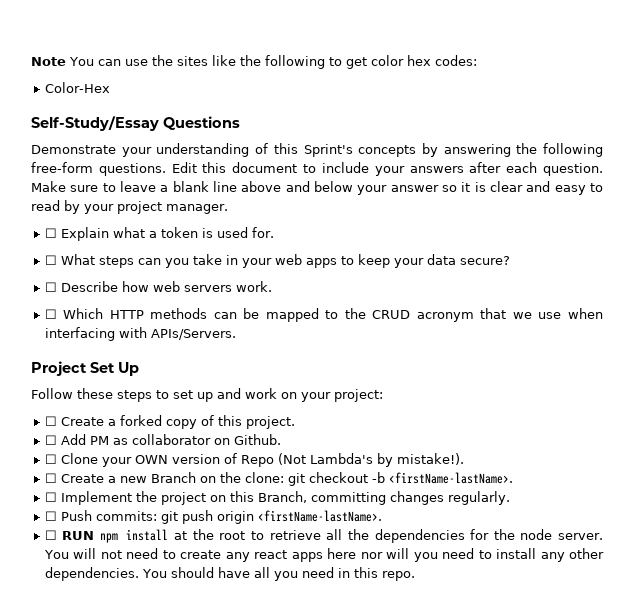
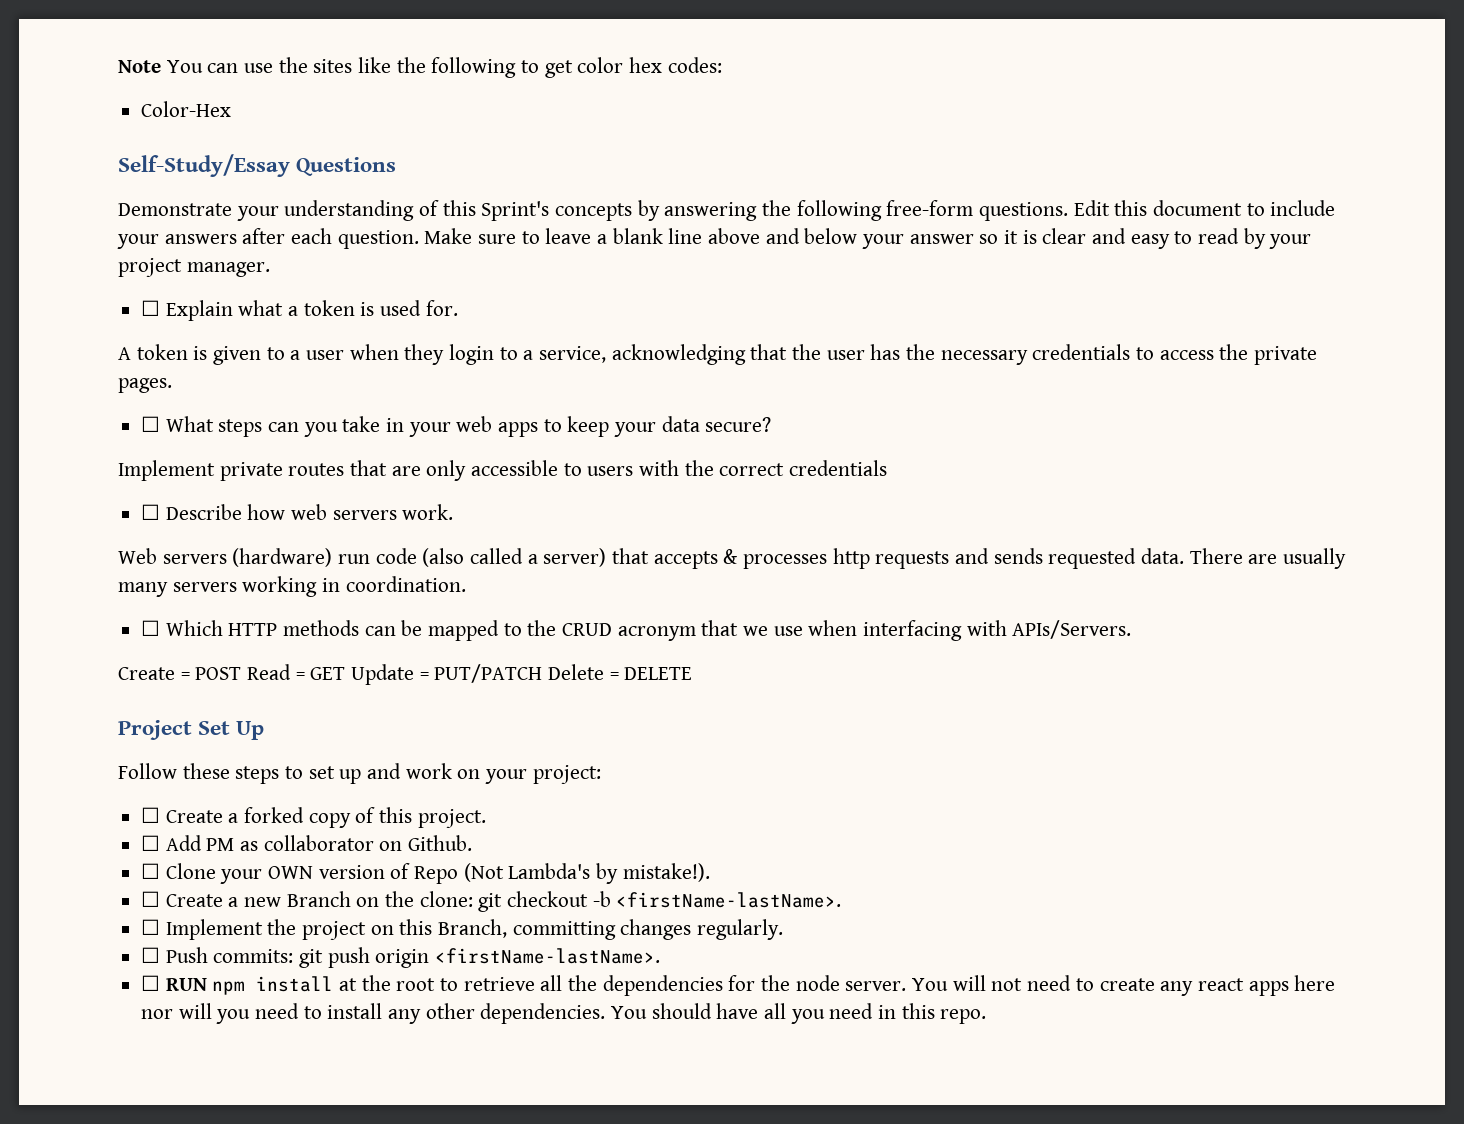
(274, 232) none -> [118,344,1318,365] [118,378,172,393] // A token is given to a user when they login to a service, acknowledging that the user has the necessary credentials to access the private pages.
(510, 260) none -> [118,460,888,481] // Implement private routes that are only accessible to users with the correct credentials
(272, 286) none -> [118,548,1347,569] [118,576,466,597] // Web servers (hardware) run code (also called a server) that accepts & processes http requests and sends requested data. There are usually many servers working in coordination.
(236, 334) none -> [118,664,693,685] // Create = POST Read = GET Update = PUT/PATCH Delete = DELETE

